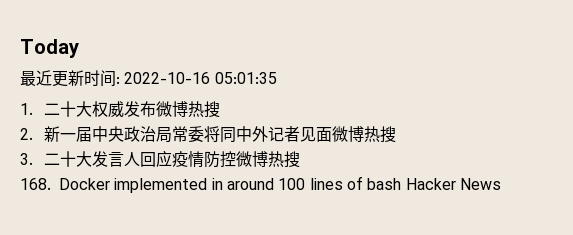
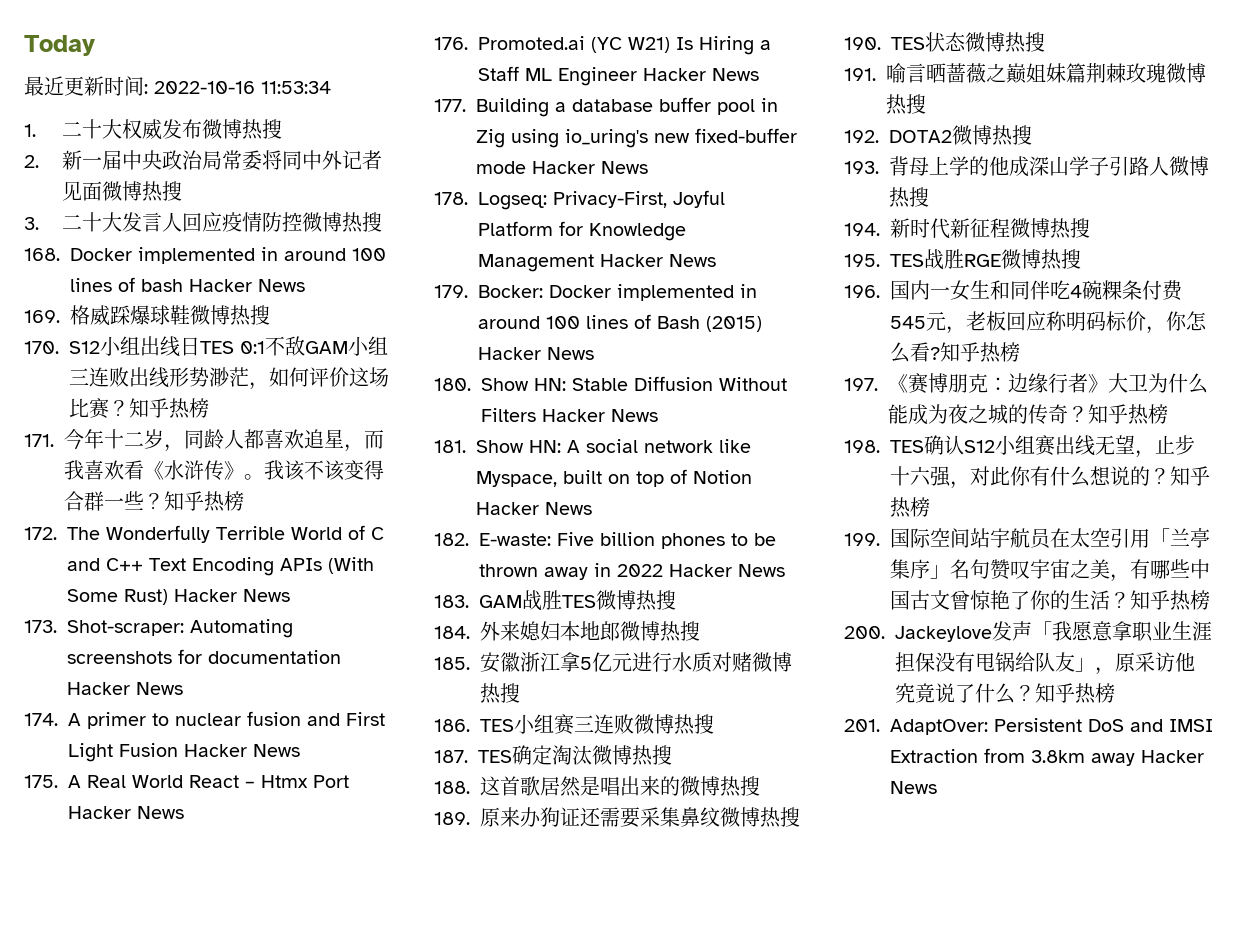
[214,72,277,84] 05:01:35 -> [261,81,331,94] 11:53:34
(501, 184) none -> [24,305,270,326] [24,336,388,357] [69,367,389,390] [69,398,209,419] [24,429,384,452] [64,460,384,481] [64,491,244,512] [24,525,384,543] [67,557,374,576] [67,589,290,605] [24,619,293,638] [67,649,341,664] [67,682,183,695] [24,711,385,729] [68,743,300,762] [24,775,349,788] [68,806,184,819] [434,36,771,55] [478,66,759,86] [434,97,778,117] [476,128,797,148] [476,161,648,174] [434,190,725,210] [478,221,686,241] [478,254,716,272] [434,284,757,301] [478,314,762,332] [478,347,594,360] [434,376,787,391] [481,408,658,422] [434,439,751,453] [476,469,752,487] [476,502,592,515] [434,532,776,549] [479,563,785,580] [434,590,676,611] [434,621,700,642] [434,652,792,673] [480,683,520,704] [434,714,714,735] [434,745,672,766] [434,776,760,797] [434,807,800,828] [844,32,1045,53] [844,63,1206,84] [886,94,926,115] [844,125,1032,146] [844,156,1209,177] [889,187,929,208] [844,218,1090,239] [844,249,1081,270] [844,280,1183,301] [890,311,1207,334] [890,342,1020,363] [844,373,1208,394] [888,404,1168,425] [844,435,1195,458] [890,466,1210,489] [890,497,930,518] [844,528,1210,549] [890,559,1210,582] [890,590,1210,611] [844,621,1212,642] [895,652,1195,675] [895,683,1115,704] [844,718,1213,735] [890,748,1204,766] [890,781,937,794] // 169.格威踩爆球鞋微博热搜 // 170. S12小组出线日TES 0:1不敌GAM小组三连败出线形势渺茫，如何评价这场比赛？知乎热榜 // 171.今年十二岁，同龄人都喜欢追星，而我喜欢看《水浒传》。我该不该变得合群一些？知乎热榜 // 172. The Wonderfully Terrible World of C and C++ Text Encoding APIs (With Some Rust) Hacker News // 173. Shot-scraper: Automating screenshots for documentation Hacker News // 174. A primer to nuclear fusion and First Light Fusion Hacker News // 175. A Real World React – Htmx Port Hacker News // 176. Promoted.ai (YC W21) Is Hiring a Staff ML Engineer Hacker News // 177. Building a database buffer pool in Zig using io_uring's new fixed-buffer mode Hacker News // 178. Logseq: Privacy-First, Joyful Platform for Knowledge Management Hacker News // 179. Bocker: Docker implemented in around 100 lines of Bash (2015) Hacker News // 180. Show HN: Stable Diffusion Without Filters Hacker News // 181. Show HN: A social network like Myspace, built on top of Notion Hacker News // 182. E-waste: Five billion phones to be thrown away in 2022 Hacker News // 183. GAM战胜TES微博热搜 // 184.外来媳妇本地郎微博热搜 // 185.安徽浙江拿5亿元进行水质对赌微博热搜 // 186. TES小组赛三连败微博热搜 // 187. TES确定淘汰微博热搜 // 188.这首歌居然是唱出来的微博热搜 // 189.原来办狗证还需要采集鼻纹微博热搜 // 190. TES状态微博热搜 // 191.喻言晒蔷薇之巅姐妹篇荆棘玫瑰微博热搜 // 192. DOTA2微博热搜 // 193.背母上学的他成深山学子引路人微博热搜 // 194.新时代新征程微博热搜 // 195. TES战胜RGE微博热搜 // 196.国内一女生和同伴吃4碗粿条付费545元，老板回应称明码标价，你怎么看?知乎热榜 // 197.《赛博朋克：边缘行者》大卫为什么能成为夜之城的传奇？知乎热榜 // 198. TES确认S12小组赛出线无望，止步十六强，对此你有什么想说的？知乎热榜 // 199.国际空间站宇航员在太空引用「兰亭集序」名句赞叹宇宙之美，有哪些中国古文曾惊艳了你的生活？知乎热榜 // 200. Jackeylove发声「我愿意拿职业生涯担保没有甩锅给队友」，原采访他究竟说了什么？知乎热榜 // 201. AdaptOver: Persistent DoS and IMSI Extraction from 3.8km away Hacker News

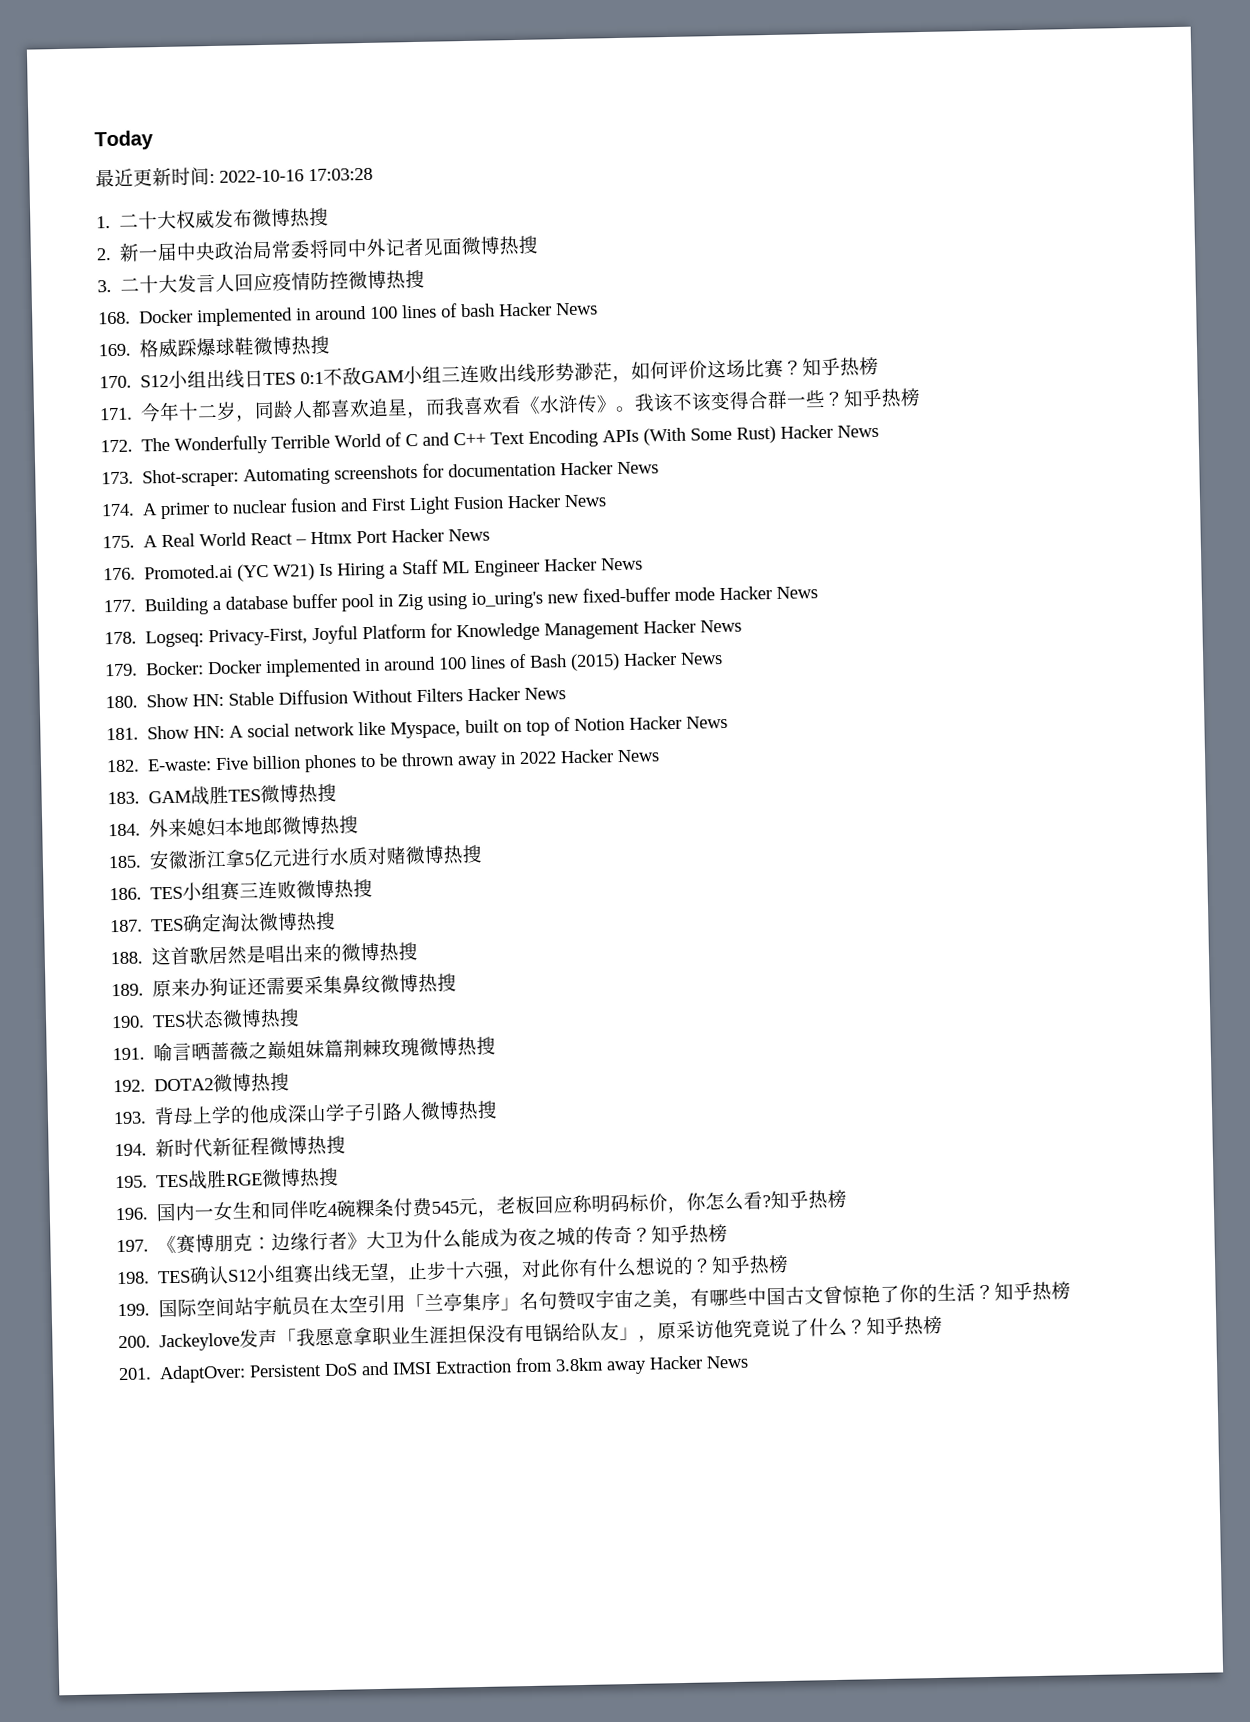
[261,81,331,94] 11:53:34 -> [308,167,373,182] 17:03:28

